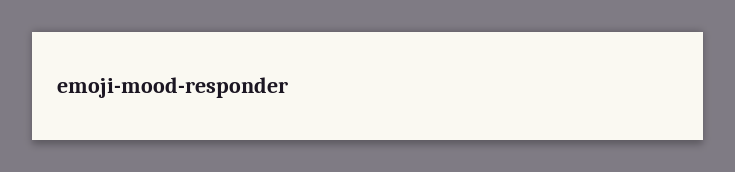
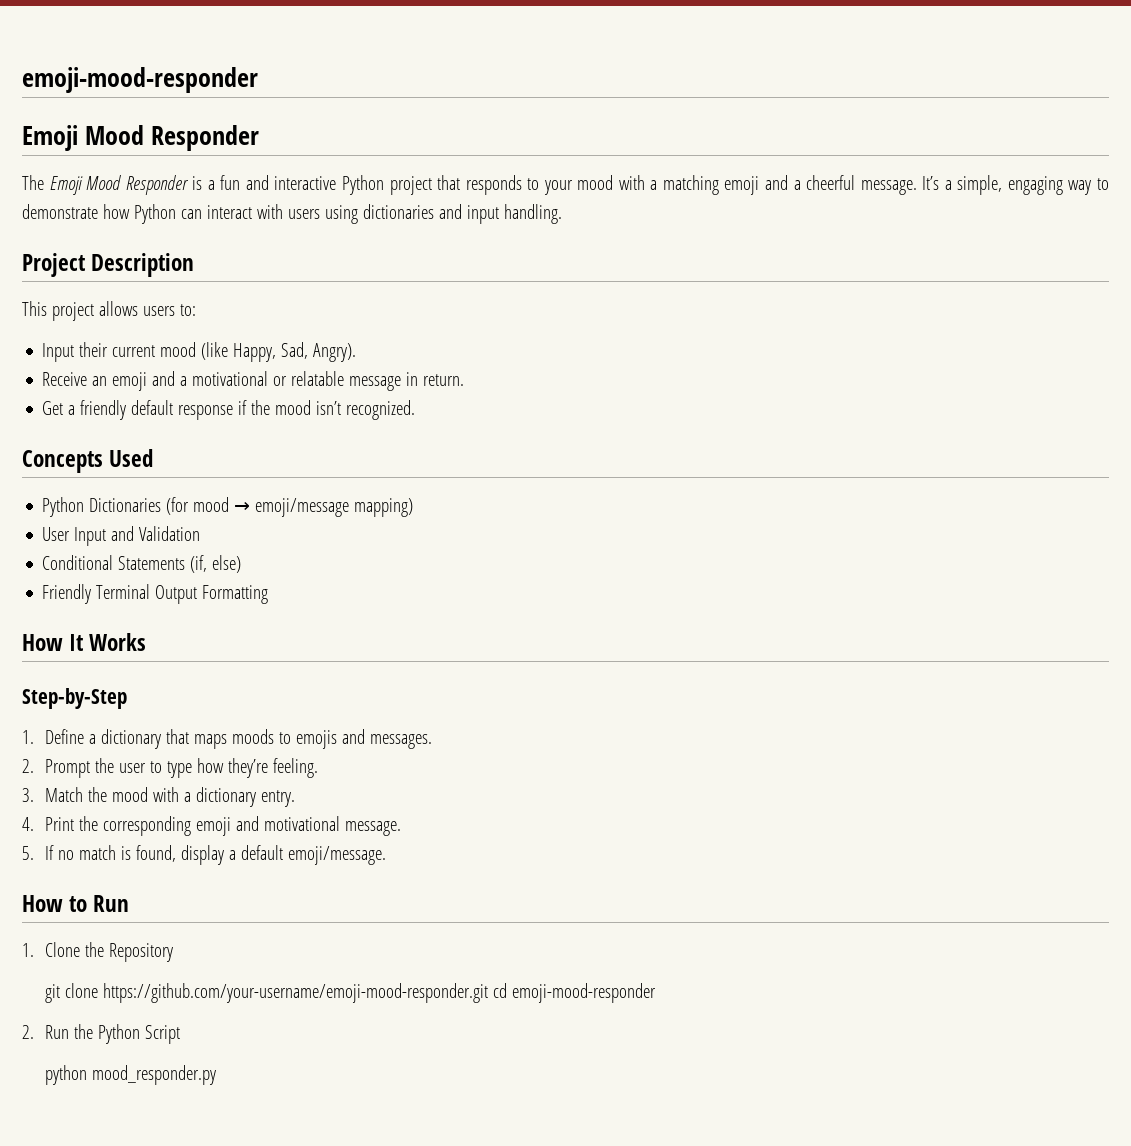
[57,77,288,98] emoji-mood-responder -> [22,67,258,93] [22,125,260,151] [22,175,1109,195] [22,204,562,224] [22,253,195,277] [22,301,196,321] [42,342,357,362] [42,371,465,391] [42,400,416,420] [22,449,154,473] [42,497,414,517] [42,526,201,546] [42,555,242,573] [42,584,269,604] [22,633,147,651] [22,688,127,709] [22,729,433,749] [22,758,319,778] [22,787,296,807] [22,816,402,836] [22,845,387,865] [22,895,130,912] [22,942,174,962] [45,983,657,1003] [22,1024,181,1044] [45,1065,217,1085] emoji-mood-responder // Emoji Mood Responder // The Emoji Mood Responder is a fun and interactive Python project that responds to your mood with a matching emoji and a cheerful message. It’s a simple, engaging way to demonstrate how Python can interact with users using dictionaries and input handling. // Project Description // This project allows users to: // Input their current mood (like Happy, Sad, Angry). // Receive an emoji and a motivational or relatable message in return. // Get a friendly default response if the mood isn’t recognized. // Concepts Used // Python Dictionaries (for mood → emoji/message mapping) // User Input and Validation // Conditional Statements (if, else) // Friendly Terminal Output Formatting // How It Works // Step-by-Step // 1. Define a dictionary that maps moods to emojis and messages. // 2. Prompt the user to type how they’re feeling. // 3. Match the mood with a dictionary entry. // 4. Print the corresponding emoji and motivational message. // 5. If no match is found, display a default emoji/message. // How to Run // 1. Clone the Repository // git clone https://github.com/your-username/emoji-mood-responder.git cd emoji-mood-responder // 2. Run the Python Script // python mood_responder.py

